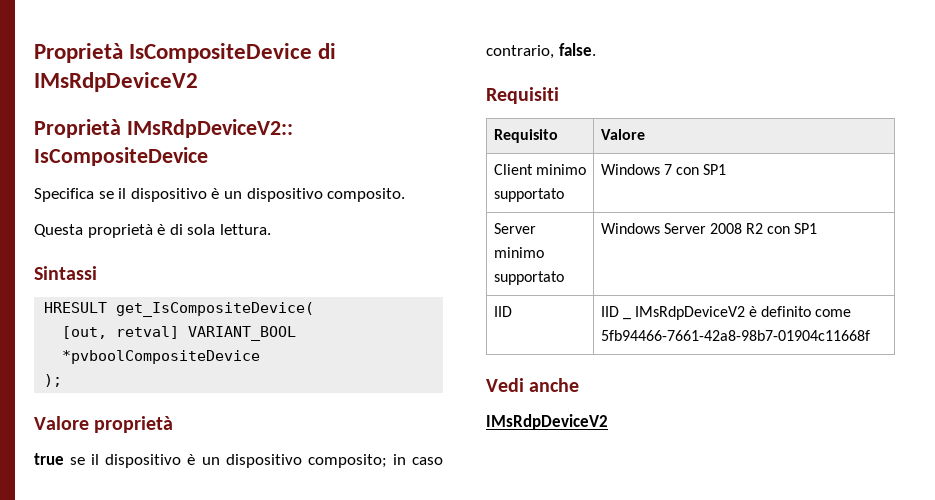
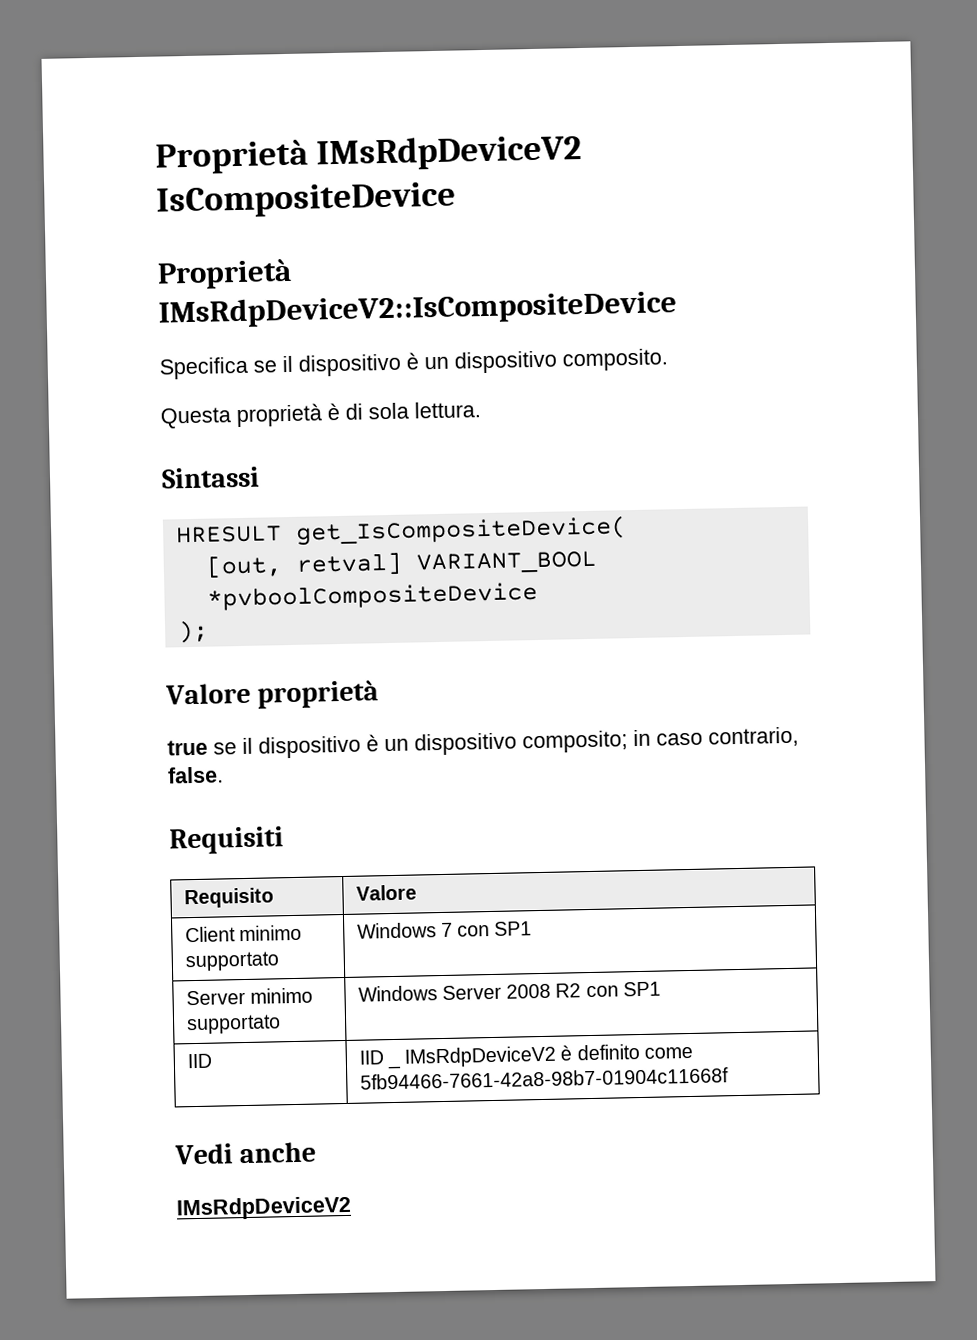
[34,43,337,63] [34,72,198,92] [34,119,293,138] [34,147,208,166] Proprietà IsCompositeDevice di IMsRdpDeviceV2 // Proprietà IMsRdpDeviceV2:: IsCompositeDevice -> [155,133,583,175] [156,181,456,219] [157,258,292,290] [158,290,677,329] Proprietà IMsRdpDeviceV2 IsCompositeDevice // Proprietà IMsRdpDeviceV2::IsCompositeDevice

